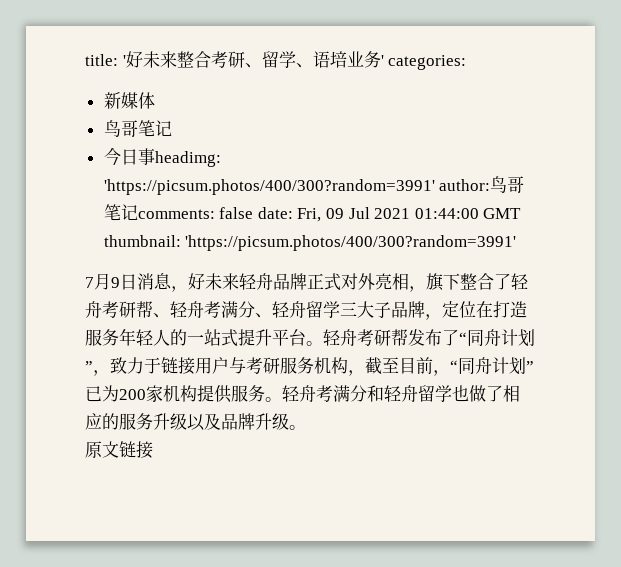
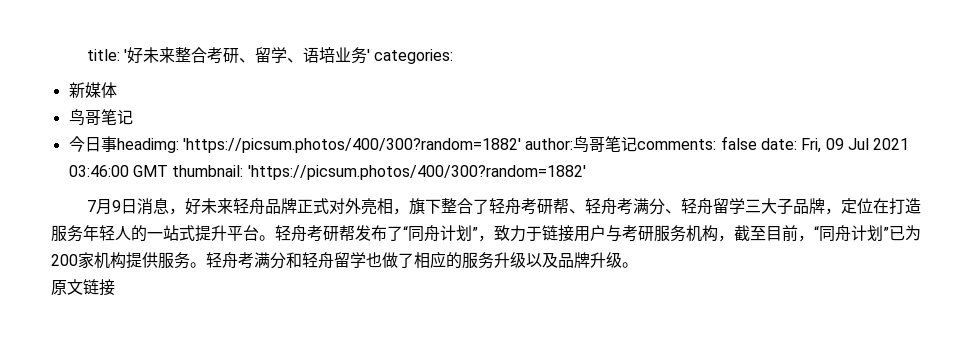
[103,179,435,195] 'https://picsum.photos/400/300?random=3991' -> [182,138,521,153] 'https://picsum.photos/400/300?random=1882'
[414,208,479,219] 01:44:00 -> [68,165,129,177] 03:46:00
[185,235,517,251] 'https://picsum.photos/400/300?random=3991' -> [247,165,586,180] 'https://picsum.photos/400/300?random=1882'

